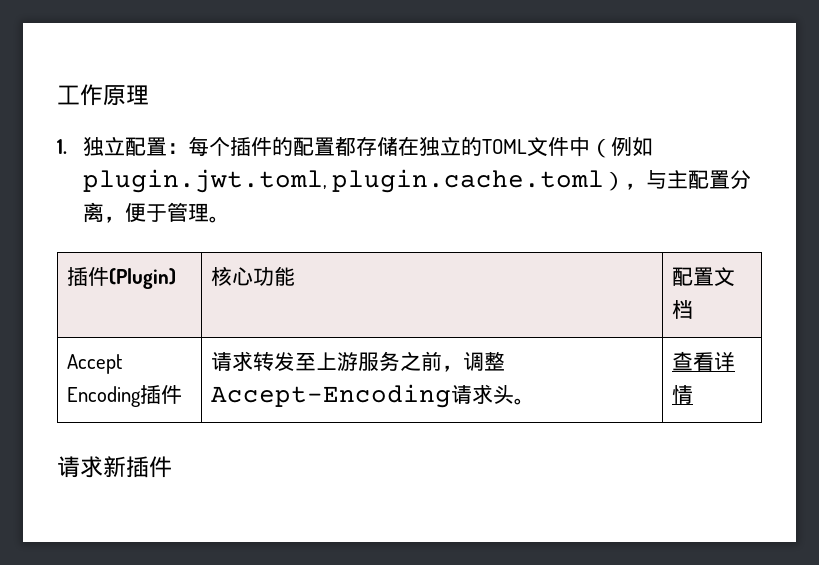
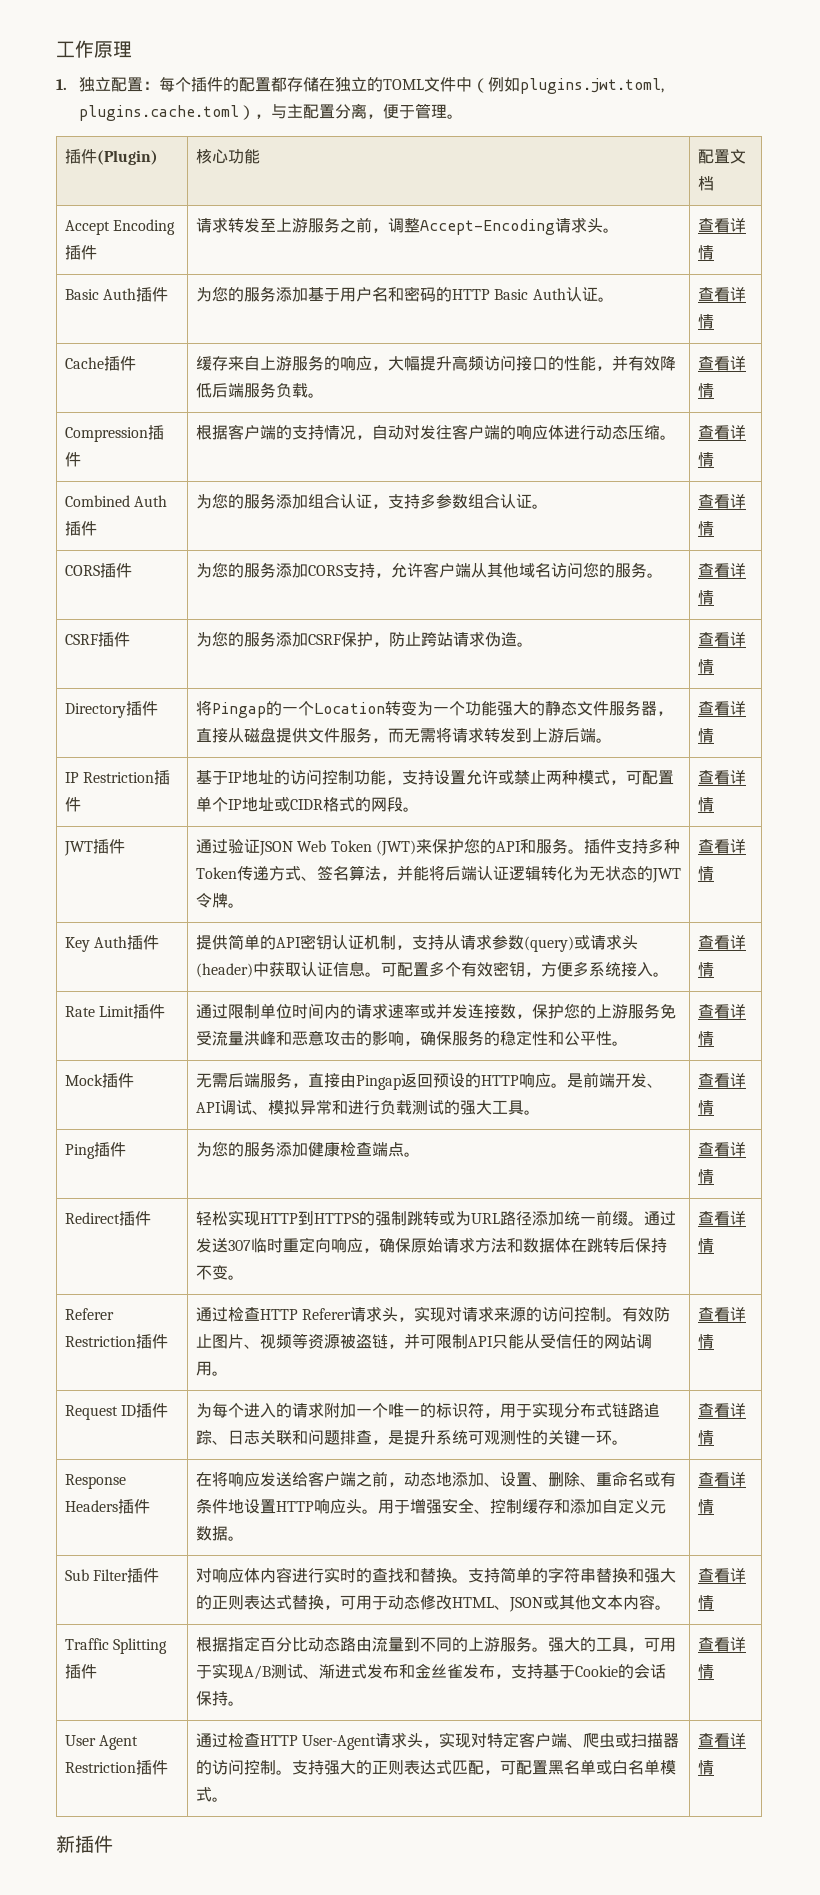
[82,169,605,193] plugin.jwt.toml, plugin.cache.toml -> [519,78,664,94] [78,105,239,121] plugins.jwt.toml, plugins.cache.toml
[57,456,103,478] // 请求 -> [64,287,169,302] [195,286,614,302] [697,287,746,302] [697,314,714,329] [64,356,136,371] [195,355,676,371] [195,382,324,398] [697,356,746,371] [697,383,714,398] [64,425,164,442] [64,452,81,467] [195,424,676,440] [697,425,746,440] [697,452,714,467] [64,495,168,507] [64,521,97,536] [195,493,548,509] [697,494,746,509] [697,521,714,536] [64,563,132,578] [195,562,663,578] [697,563,746,578] [697,590,714,605] [64,632,130,647] [195,631,533,647] [697,632,746,647] [697,659,714,674] [64,701,158,718] [195,700,673,718] [195,727,612,743] [697,701,746,716] [697,728,714,743] [64,770,171,785] [64,797,81,812] [195,769,674,785] [195,796,419,812] [697,770,746,785] [697,797,714,812] [63,839,125,856] [195,838,680,856] [195,865,681,883] [195,893,244,908] [697,839,746,854] [697,866,714,881] [64,935,160,952] [195,934,638,952] [195,961,669,978] [697,935,746,950] [697,962,714,977] [64,1004,166,1019] [195,1003,676,1019] [195,1030,628,1046] [697,1004,746,1019] [697,1031,714,1046] [64,1073,134,1088] [195,1072,663,1090] [195,1100,540,1115] [697,1073,746,1088] [697,1100,714,1115] [64,1142,126,1159] [195,1141,420,1157] [697,1142,746,1157] [697,1169,714,1184] [64,1211,151,1226] [195,1210,676,1226] [195,1237,667,1253] [195,1265,244,1280] [697,1211,746,1226] [697,1238,714,1253] [64,1308,114,1320] [64,1334,168,1349] [195,1306,671,1322] [195,1333,652,1349] [195,1361,228,1376] [697,1307,746,1322] [697,1334,714,1349] [64,1403,169,1420] [195,1402,660,1418] [195,1429,628,1445] [697,1403,746,1418] [697,1430,714,1445] [64,1474,126,1489] [64,1499,150,1514] [195,1471,676,1487] [195,1498,666,1514] [195,1526,244,1541] [697,1472,746,1487] [697,1499,714,1514] [64,1568,160,1583] [195,1567,676,1583] [195,1594,671,1612] [697,1568,746,1583] [697,1595,714,1610] [64,1638,168,1654] [64,1664,97,1679] [195,1636,676,1652] [195,1663,666,1680] [195,1691,244,1706] [697,1637,746,1652] [697,1664,714,1679] [64,1735,139,1750] [64,1760,168,1775] [195,1732,680,1750] [195,1759,676,1775] [195,1787,228,1802] [697,1733,746,1748] [697,1760,714,1775] // Basic Auth插件 | 为您的服务添加基于用户名和密码的HTTP Basic Auth认证。 | 查看详情 // Cache插件 | 缓存来自上游服务的响应，大幅提升高频访问接口的性能，并有效降低后端服务负载。 | 查看详情 // Compression插件 | 根据客户端的支持情况，自动对发往客户端的响应体进行动态压缩。 | 查看详情 // Combined Auth插件 | 为您的服务添加组合认证，支持多参数组合认证。 | 查看详情 // CORS插件 | 为您的服务添加CORS支持，允许客户端从其他域名访问您的服务。 | 查看详情 // CSRF插件 | 为您的服务添加CSRF保护，防止跨站请求伪造。 | 查看详情 // Directory插件 | 将Pingap的一个Location转变为一个功能强大的静态文件服务器，直接从磁盘提供文件服务，而无需将请求转发到上游后端。 | 查看详情 // IP Restriction插件 | 基于IP地址的访问控制功能，支持设置允许或禁止两种模式，可配置单个IP地址或CIDR格式的网段。 | 查看详情 // JWT插件 | 通过验证JSON Web Token (JWT)来保护您的API和服务。插件支持多种Token传递方式、签名算法，并能将后端认证逻辑转化为无状态的JWT令牌。 | 查看详情 // Key Auth插件 | 提供简单的API密钥认证机制，支持从请求参数(query)或请求头(header)中获取认证信息。可配置多个有效密钥，方便多系统接入。 | 查看详情 // Rate Limit插件 | 通过限制单位时间内的请求速率或并发连接数，保护您的上游服务免受流量洪峰和恶意攻击的影响，确保服务的稳定性和公平性。 | 查看详情 // Mock插件 | 无需后端服务，直接由Pingap返回预设的HTTP响应。是前端开发、API调试、模拟异常和进行负载测试的强大工具。 | 查看详情 // Ping插件 | 为您的服务添加健康检查端点。 | 查看详情 // Redirect插件 | 轻松实现HTTP到HTTPS的强制跳转或为URL路径添加统一前缀。通过发送307临时重定向响应，确保原始请求方法和数据体在跳转后保持不变。 | 查看详情 // Referer Restriction插件 | 通过检查HTTP Referer请求头，实现对请求来源的访问控制。有效防止图片、视频等资源被盗链，并可限制API只能从受信任的网站调用。 | 查看详情 // Request ID插件 | 为每个进入的请求附加一个唯一的标识符，用于实现分布式链路追踪、日志关联和问题排查，是提升系统可观测性的关键一环。 | 查看详情 // Response Headers插件 | 在将响应发送给客户端之前，动态地添加、设置、删除、重命名或有条件地设置HTTP响应头。用于增强安全、控制缓存和添加自定义元数据。 | 查看详情 // Sub Filter插件 | 对响应体内容进行实时的查找和替换。支持简单的字符串替换和强大的正则表达式替换，可用于动态修改HTML、JSON或其他文本内容。 | 查看详情 // Traffic Splitting插件 | 根据指定百分比动态路由流量到不同的上游服务。强大的工具，可用于实现A/B测试、渐进式发布和金丝雀发布，支持基于Cookie的会话保持。 | 查看详情 // User Agent Restriction插件 | 通过检查HTTP User-Agent请求头，实现对特定客户端、爬虫或扫描器的访问控制。支持强大的正则表达式匹配，可配置黑名单或白名单模式。 | 查看详情 //

